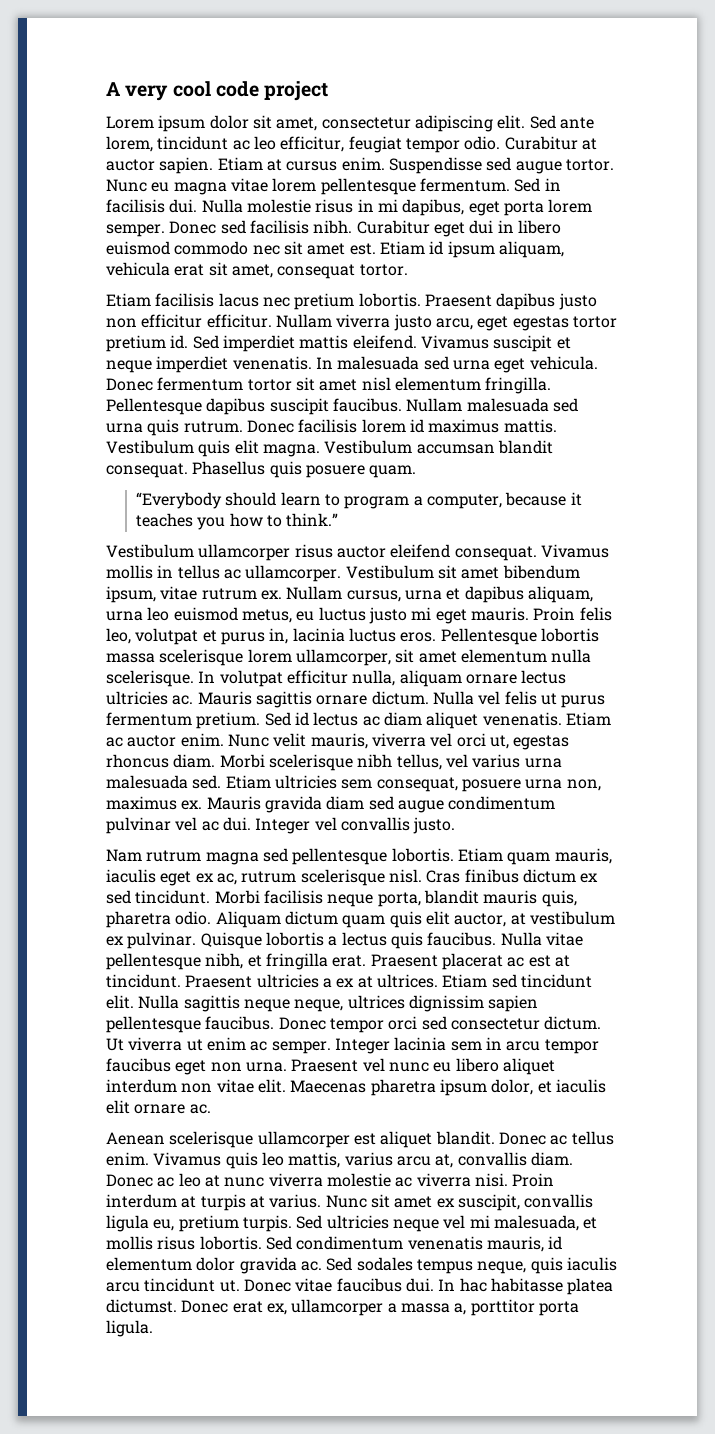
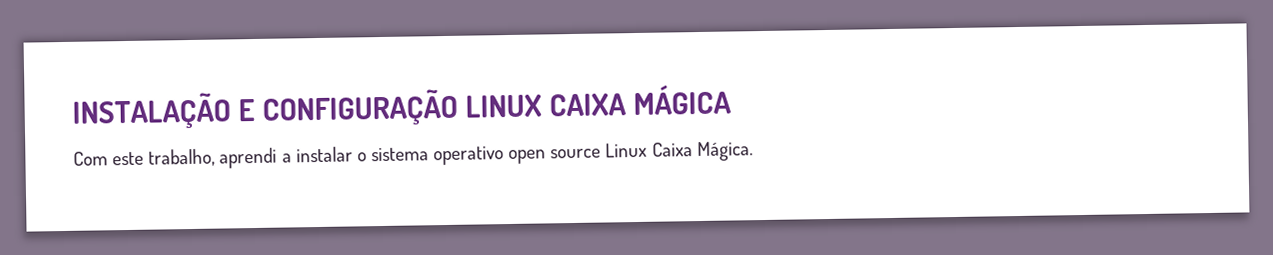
[106,81,329,101] [106,115,594,132] [106,136,597,153] [106,157,614,174] [106,178,561,195] [106,199,593,216] [106,220,561,237] [106,241,564,258] [106,262,408,279] [106,293,597,310] [106,314,617,331] [106,335,571,352] [106,356,598,373] [106,377,552,394] [106,398,578,415] [106,419,557,436] [106,440,553,457] [106,461,417,478] [135,492,582,509] [135,513,339,530] [106,544,609,561] [106,565,580,582] [106,586,593,603] [106,607,612,624] [106,628,599,645] [106,649,592,666] [106,670,567,687] [106,691,606,708] [106,712,611,729] [106,733,570,750] [106,754,562,771] [106,775,601,792] [106,796,556,813] [106,817,456,834] [106,848,612,865] [106,869,599,886] [106,890,577,907] [106,911,615,928] [106,932,583,949] [106,953,570,970] [106,974,592,988] [106,995,539,1012] [106,1016,602,1033] [106,1037,599,1054] [106,1058,555,1075] [106,1079,606,1096] [106,1100,211,1114] [106,1131,614,1148] [106,1152,573,1169] [106,1173,555,1187] [106,1194,594,1211] [106,1215,598,1232] [106,1236,563,1252] [106,1257,617,1274] [106,1278,614,1295] [106,1299,579,1316] [106,1320,153,1337] A very cool code project // Lorem ipsum dolor sit amet, consectetur adipiscing elit. Sed ante lorem, tincidunt ac leo efficitur, feugiat tempor odio. Curabitur at auctor sapien. Etiam at cursus enim. Suspendisse sed augue tortor. Nunc eu magna vitae lorem pellentesque fermentum. Sed in facilisis dui. Nulla molestie risus in mi dapibus, eget porta lorem semper. Donec sed facilisis nibh. Curabitur eget dui in libero euismod commodo nec sit amet est. Etiam id ipsum aliquam, vehicula erat sit amet, consequat tortor. // Etiam facilisis lacus nec pretium lobortis. Praesent dapibus justo non efficitur efficitur. Nullam viverra justo arcu, eget egestas tortor pretium id. Sed imperdiet mattis eleifend. Vivamus suscipit et neque imperdiet venenatis. In malesuada sed urna eget vehicula. Donec fermentum tortor sit amet nisl elementum fringilla. Pellentesque dapibus suscipit faucibus. Nullam malesuada sed urna quis rutrum. Donec facilisis lorem id maximus mattis. Vestibulum quis elit magna. Vestibulum accumsan blandit consequat. Phasellus quis posuere quam. // “Everybody should learn to program a computer, because it teaches you how to think.” // Vestibulum ullamcorper risus auctor eleifend consequat. Vivamus mollis in tellus ac ullamcorper. Vestibulum sit amet bibendum ipsum, vitae rutrum ex. Nullam cursus, urna et dapibus aliquam, urna leo euismod metus, eu luctus justo mi eget mauris. Proin felis leo, volutpat et purus in, lacinia luctus eros. Pellentesque lobortis massa scelerisque lorem ullamcorper, sit amet elementum nulla scelerisque. In volutpat efficitur nulla, aliquam ornare lectus ultricies ac. Mauris sagittis ornare dictum. Nulla vel felis ut purus fermentum pretium. Sed id lectus ac diam aliquet venenatis. Etiam ac auctor enim. Nunc velit mauris, viverra vel orci ut, egestas rhoncus diam. Morbi scelerisque nibh tellus, vel varius urna malesuada sed. Etiam ultricies sem consequat, posuere urna non, maximus ex. Mauris gravida diam sed augue condimentum pulvinar vel ac dui. Integer vel convallis justo. // Nam rutrum magna sed pellentesque lobortis. Etiam quam mauris, iaculis eget ex ac, rutrum scelerisque nisl. Cras finibus dictum ex sed tincidunt. Morbi facilisis neque porta, blandit mauris quis, pharetra odio. Aliquam dictum quam quis elit auctor, at vestibulum ex pulvinar. Quisque lobortis a lectus quis faucibus. Nulla vitae pellentesque nibh, et fringilla erat. Praesent placerat ac est at tincidunt. Praesent ultricies a ex at ultrices. Etiam sed tincidunt elit. Nulla sagittis neque neque, ultrices dignissim sapien pellentesque faucibus. Donec tempor orci sed consectetur dictum. Ut viverra ut enim ac semper. Integer lacinia sem in arcu tempor faucibus eget non urna. Praesent vel nunc eu libero aliquet interdum non vitae elit. Maecenas pharetra ipsum dolor, et iaculis elit ornare ac. // Aenean scelerisque ullamcorper est aliquet blandit. Donec ac tellus enim. Vivamus quis leo mattis, varius arcu at, convallis diam. Donec ac leo at nunc viverra molestie ac viverra nisi. Proin interdum at turpis at varius. Nunc sit amet ex suscipit, convallis ligula eu, pretium turpis. Sed ultricies neque vel mi malesuada, et mollis risus lobortis. Sed condimentum venenatis mauris, id elementum dolor gravida ac. Sed sodales tempus neque, quis iaculis arcu tincidunt ut. Donec vitae faucibus dui. In hac habitasse platea dictumst. Donec erat ex, ullamcorper a massa a, porttitor porta ligula. -> [72,84,732,130] [73,141,753,169] INSTALAÇÃO E CONFIGURAÇÃO LINUX CAIXA MÁGICA // Com este trabalho, aprendi a instalar o sistema operativo open source Linux Caixa Mágica.

